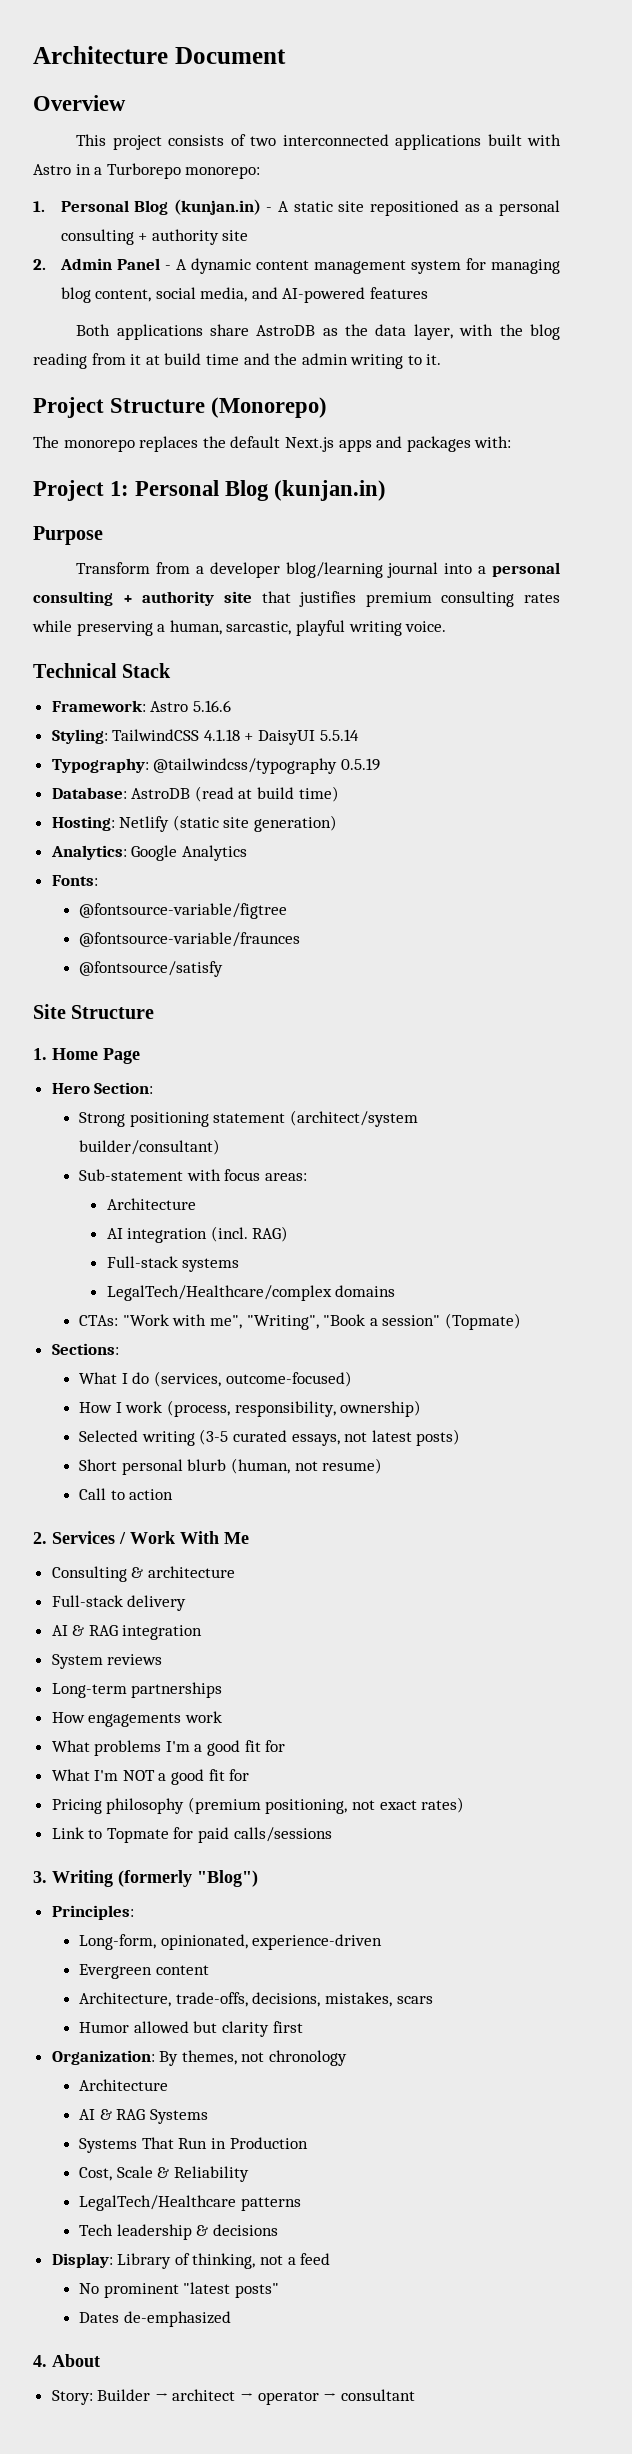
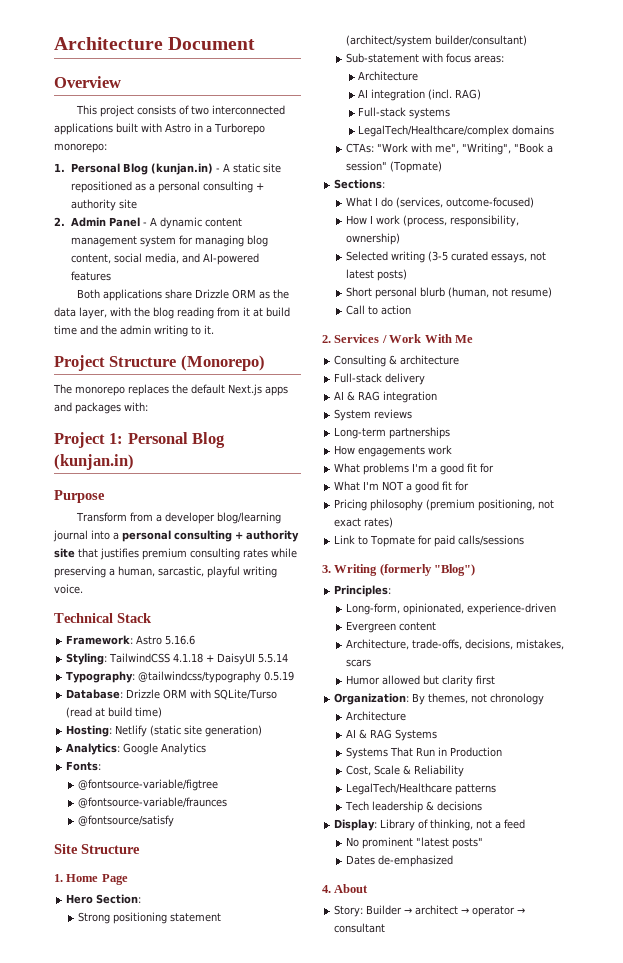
[256,325,316,336] AstroDB -> [194,289,256,299] Drizzle ORM
[131,788,191,799] AstroDB -> [126,689,278,700] Drizzle ORM with SQLite/Turso

